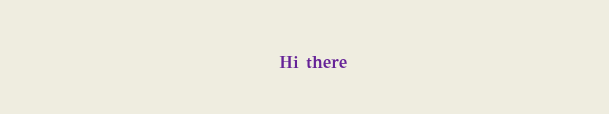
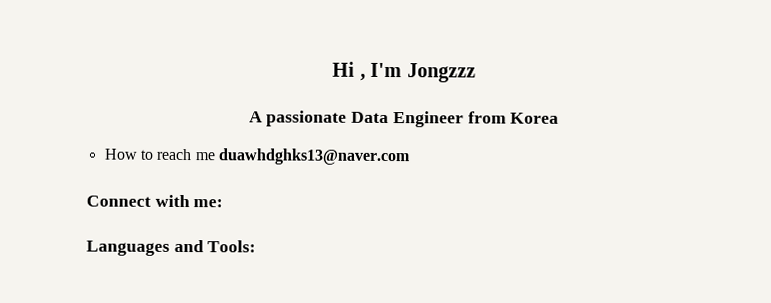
[306,56,347,69] there -> [359,62,476,83] [248,110,560,128] [103,148,411,166] [86,194,224,208] [86,239,257,256] , I'm Jongzzz // A passionate Data Engineer from Korea // How to reach me duawhdghks13@naver.com // Connect with me: // Languages and Tools:

